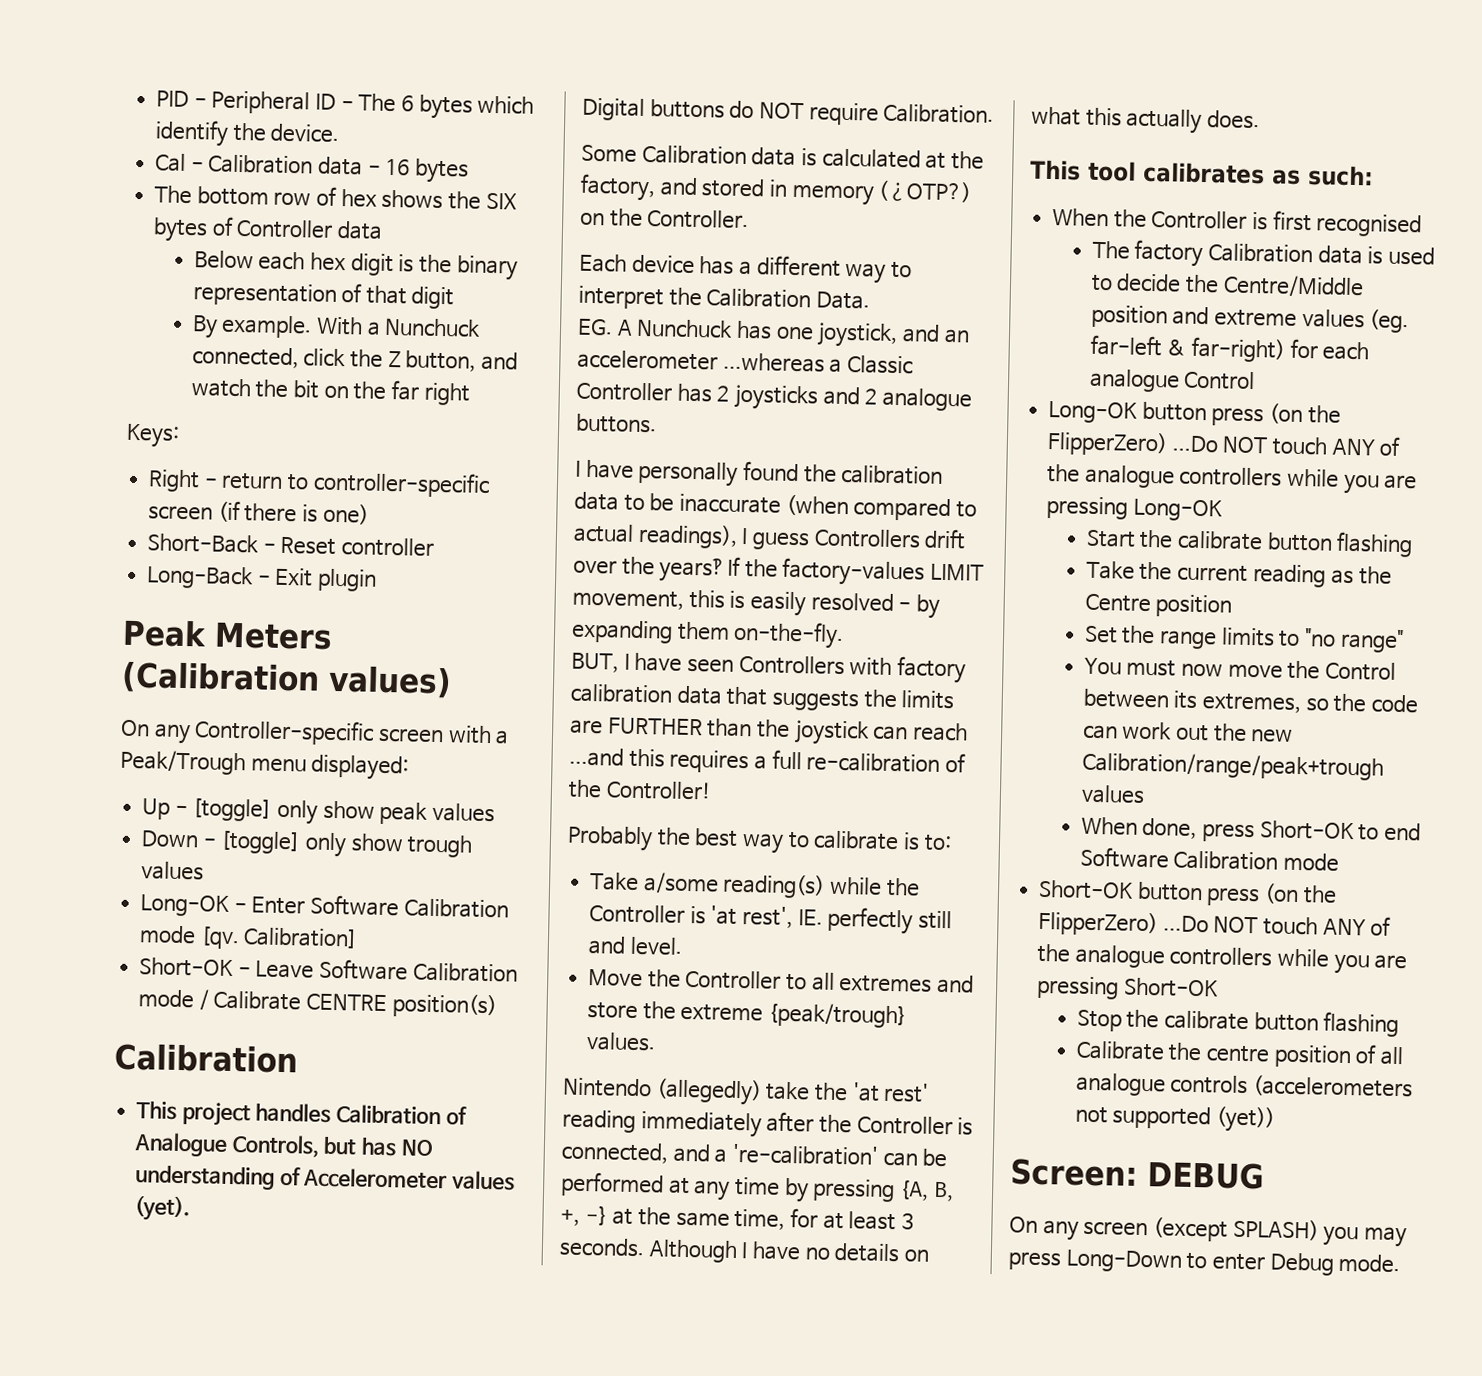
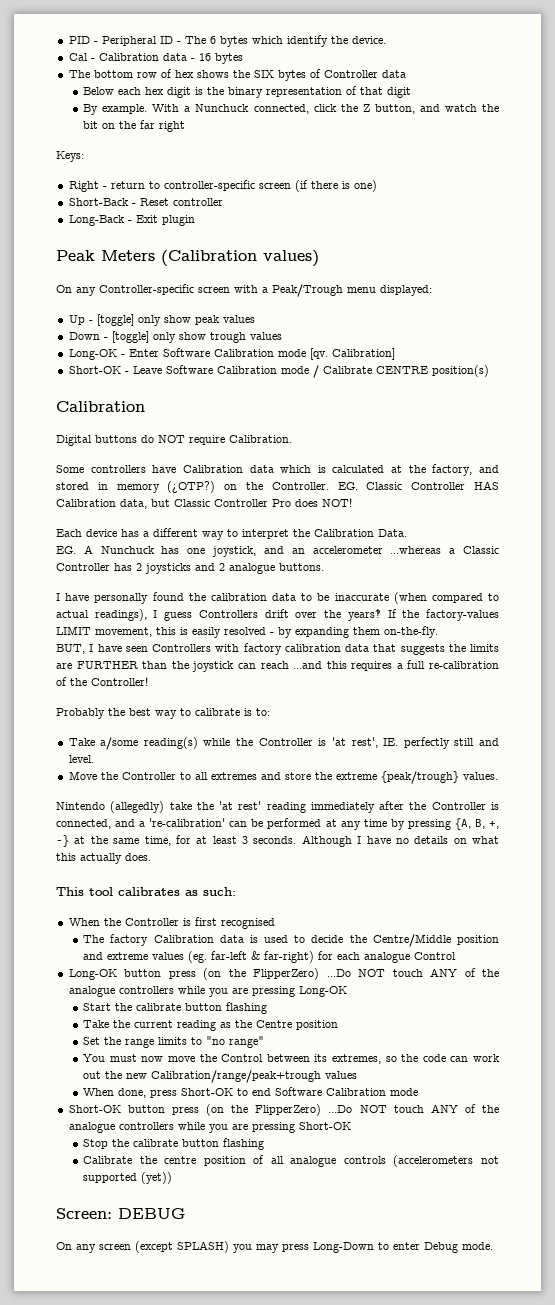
[136,1101,467,1127] [134,1132,434,1158] [135,1165,516,1191] [134,1195,191,1222] // This project handles Calibration of Analogue Controls, but has NO understanding of Accelerometer values (yet). -> (145, 406) none
[641,144,797,166] Calibration data -> [90,465,312,473] controllers have Calibration data which
(750, 219) none -> [337,481,500,490] [56,498,352,509] EG. Classic Controller HAS Calibration data, but Classic Controller Pro does NOT!

